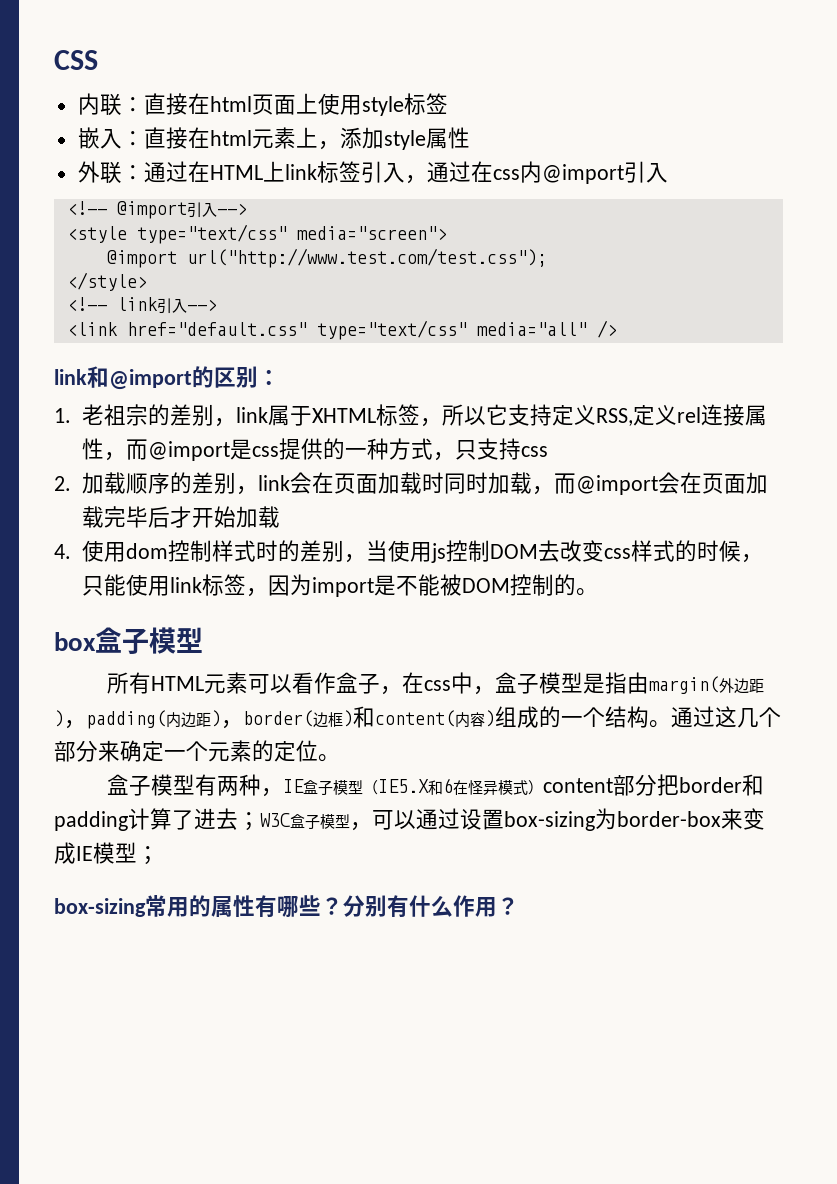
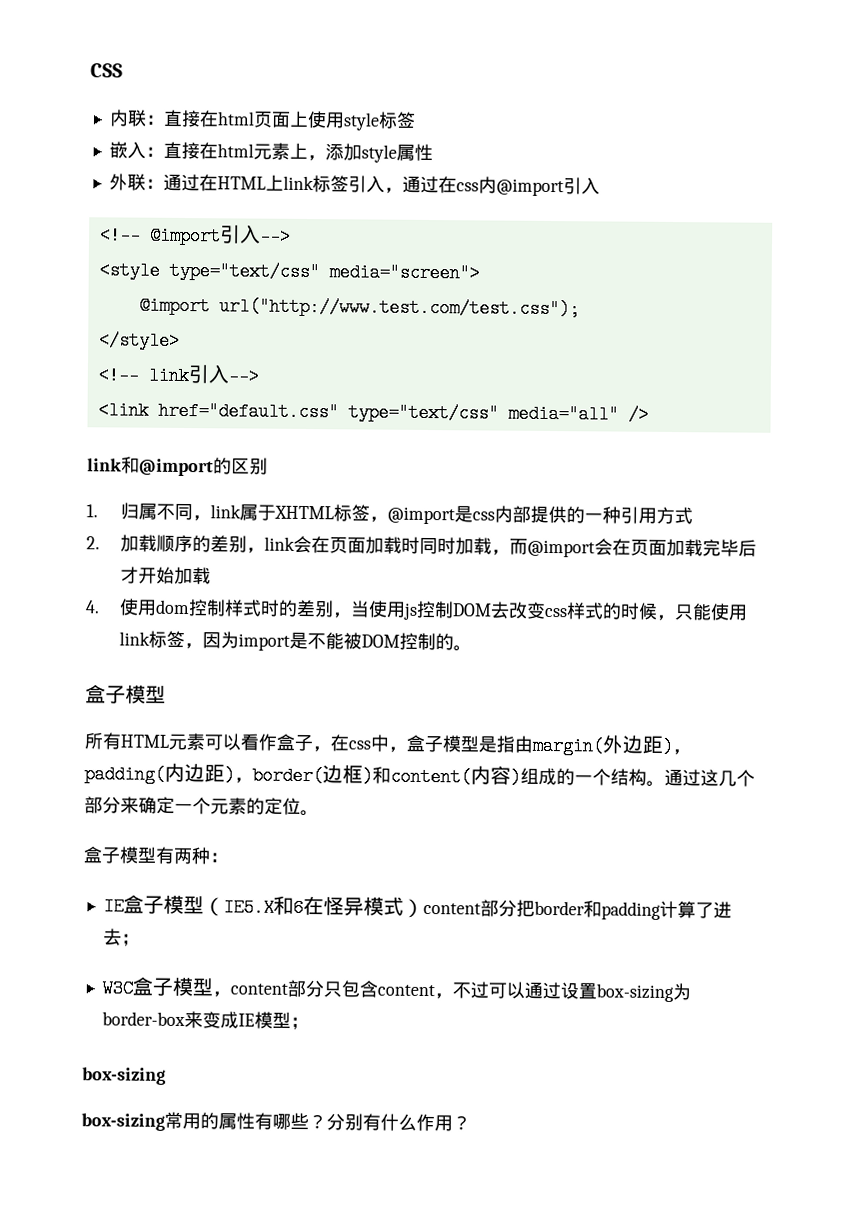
[258,369,280,385] ： -> (268, 466) none
[81,404,214,426] 老祖宗的差别 -> [120,502,194,521] 归属不同
[441,404,767,426] [81,438,148,461] 所以它支持定义RSS,定义rel连接属性，而 -> (389, 519) none
(279, 451) none -> [494,505,532,523] 内部
(389, 449) none -> [620,506,658,524] 引用
[432,438,548,461] ，只支持css -> (694, 516) none
[54,632,96,651] box -> (473, 648) none
[260,788,283,797] ， -> [209,852,228,863] ： //
(260, 821) none -> (140, 940) //
(372, 826) none -> [229,979,489,1000] content部分只包含content，不过
(146, 907) none -> [81,1113,165,1131] // box-sizing

